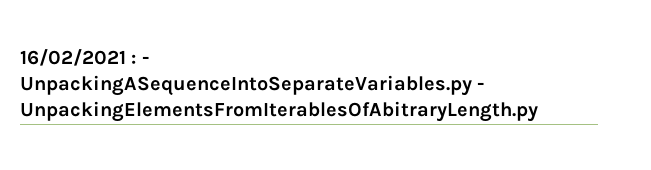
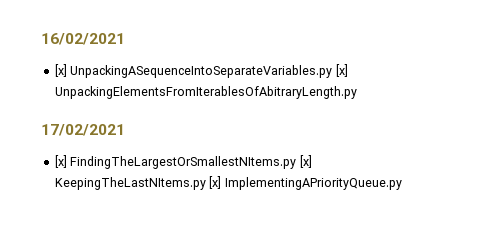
[131,54,149,64] [20,75,485,96] [20,101,538,122] : - UnpackingASequenceIntoSeparateVariables.py - UnpackingElementsFromIterablesOfAbitraryLength.py -> [54,64,348,78] [54,86,357,99] [41,124,125,136] [54,155,312,169] [54,176,402,190] // [x] UnpackingASequenceIntoSeparateVariables.py [x] UnpackingElementsFromIterablesOfAbitraryLength.py // 17/02/2021 // [x] FindingTheLargestOrSmallestNItems.py [x] KeepingTheLastNItems.py [x] ImplementingAPriorityQueue.py

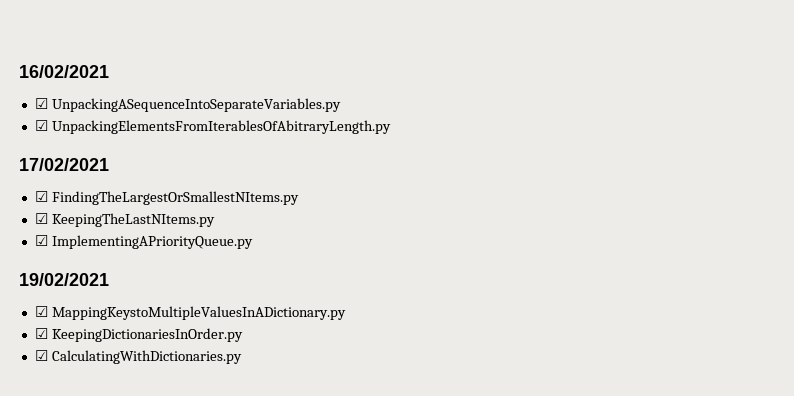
[54,64,67,77] [x] -> [34,98,48,109] ☑
[335,64,348,77] [x] -> [34,120,48,131] // ☑
[54,155,67,168] [x] -> [34,191,48,202] ☑
[299,155,312,168] [x] -> [34,213,48,224] // ☑
[209,176,222,189] [x] -> [34,235,48,246] // ☑
(402, 183) none -> [19,273,109,286] [34,306,346,320] [34,328,243,342] [34,350,242,364] // 19/02/2021 // ☑ MappingKeystoMultipleValuesInADictionary.py // ☑ KeepingDictionariesInOrder.py // ☑ CalculatingWithDictionaries.py

